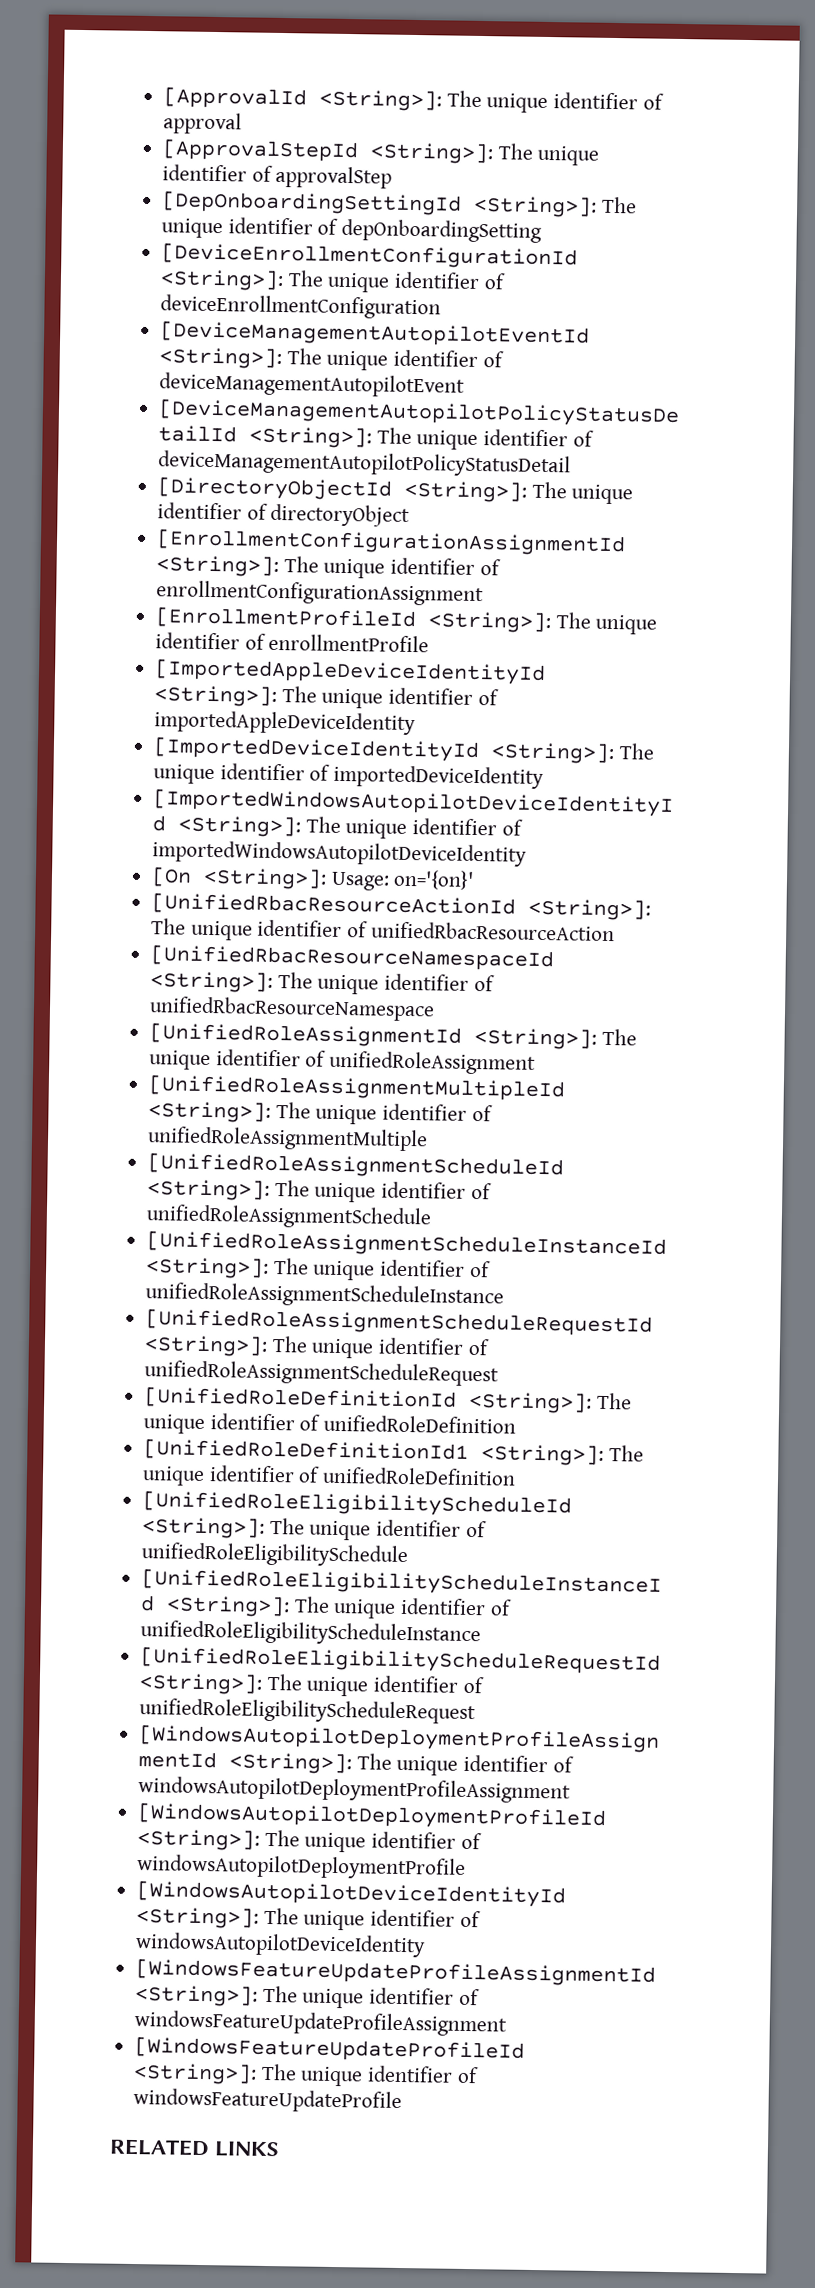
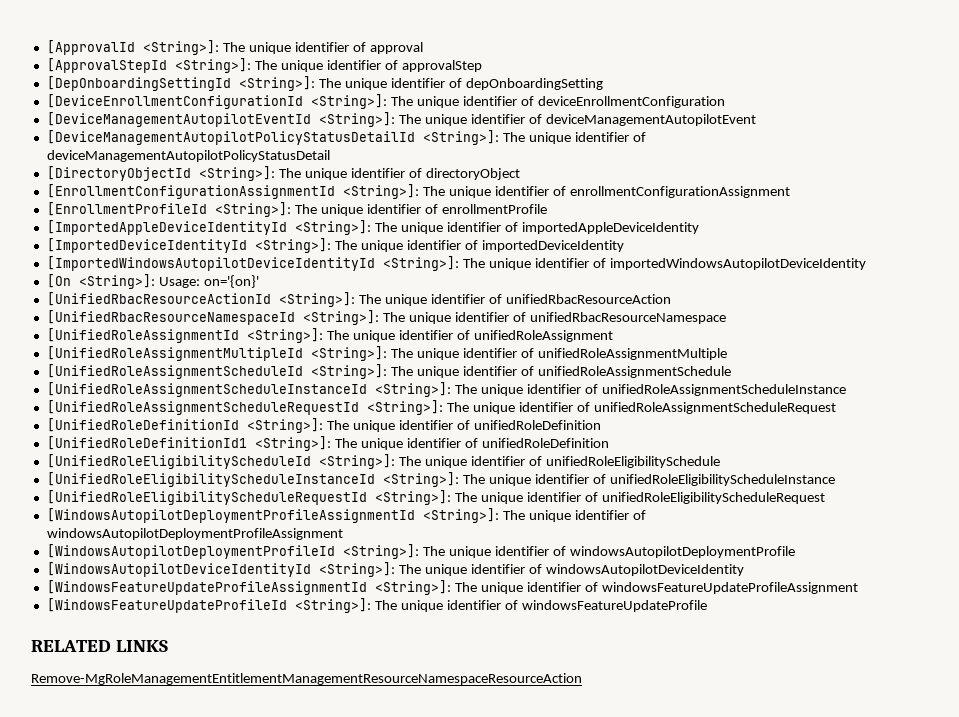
(280, 2149) none -> [31,673,582,685] // Remove-MgRoleManagementEntitlementManagementResourceNamespaceResourceAction

